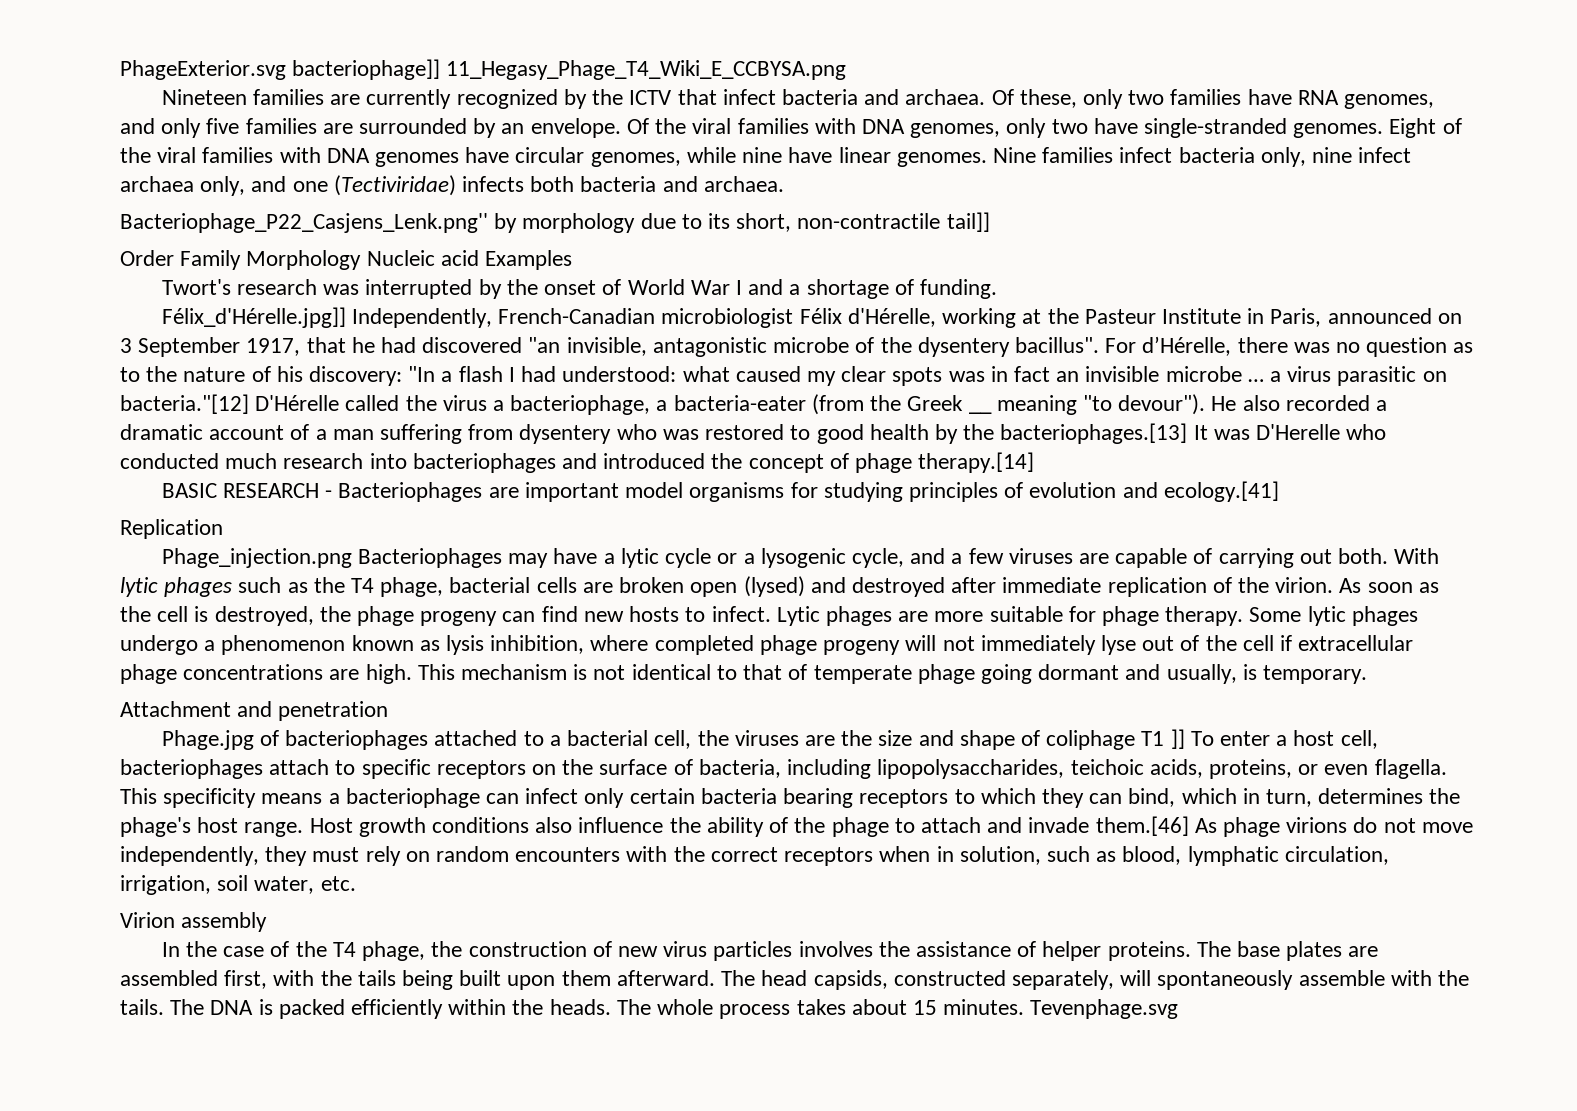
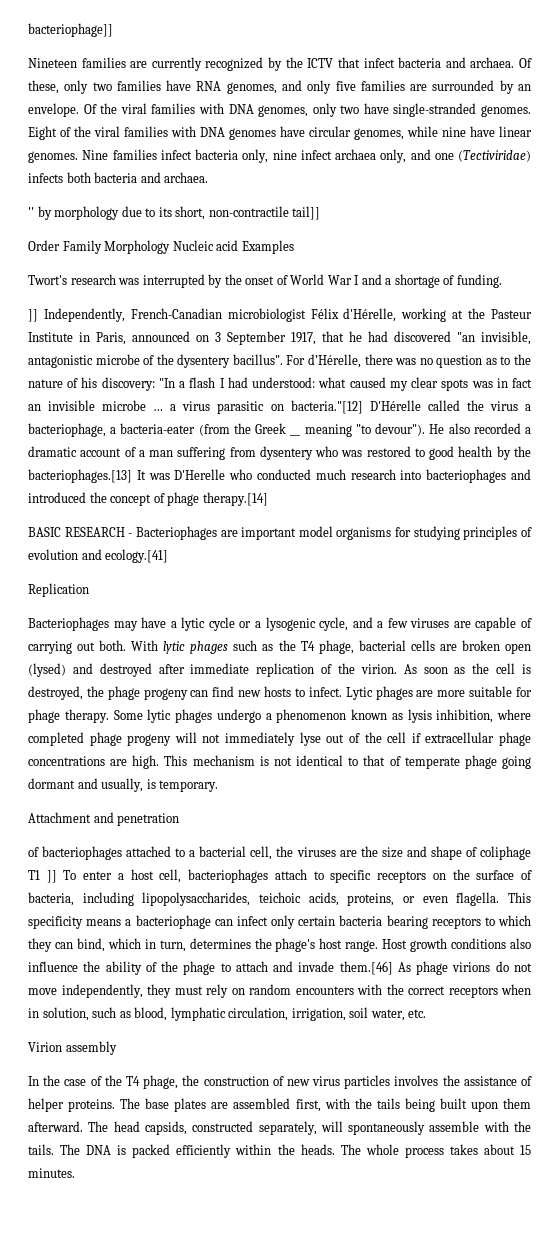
[120,60,286,80] PhageExterior.svg -> (28, 30) none
[446,60,847,80] 11_Hegasy_Phage_T4_Wiki_E_CCBYSA.png -> (113, 30) none
[120,213,488,233] Bacteriophage_P22_Casjens_Lenk.png'' -> [28,207,34,217] ''
[161,307,346,328] Félix_d'Hérelle.jpg]] -> [28,309,38,322] ]]
[161,548,352,568] Phage_injection.png -> (89, 590) none
[161,730,254,750] Phage.jpg -> (180, 819) none
[1030,999,1179,1019] Tevenphage.svg -> (75, 1173) none

